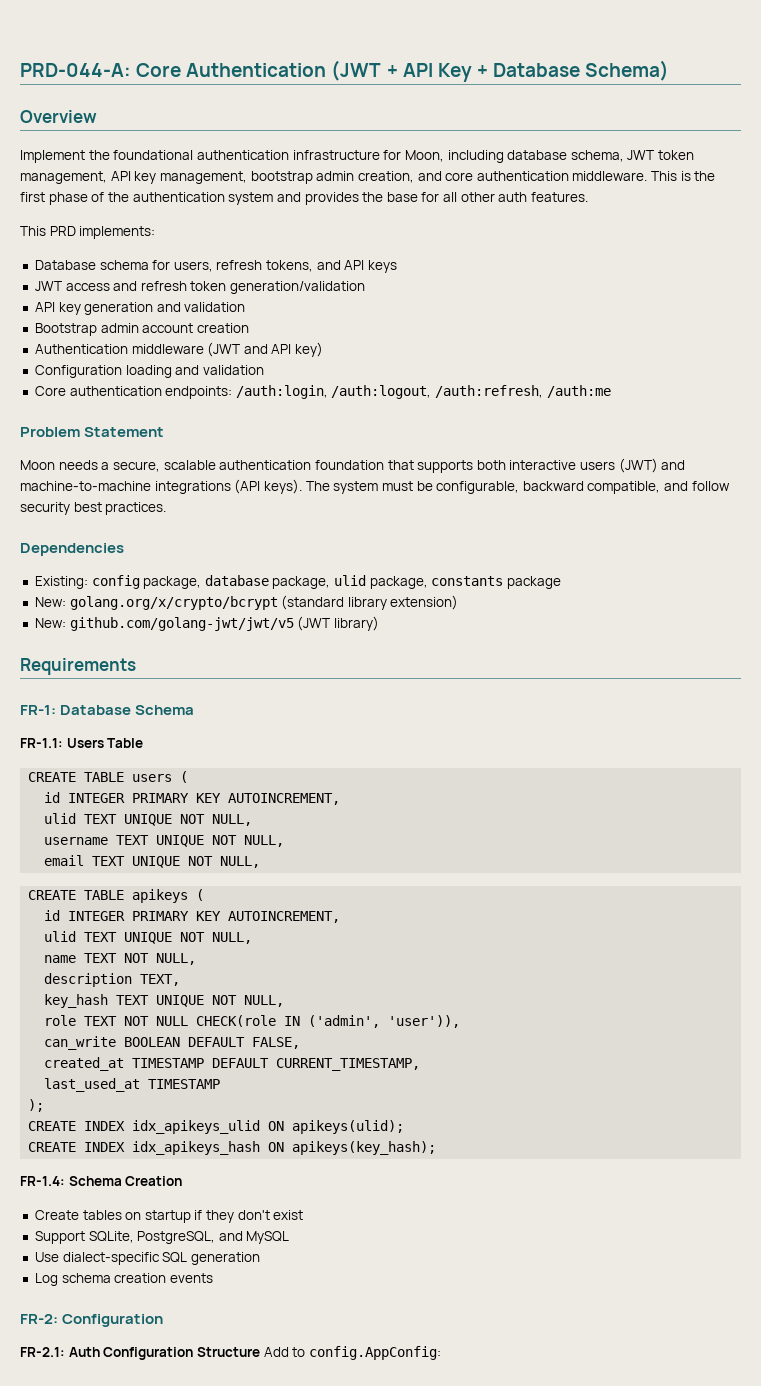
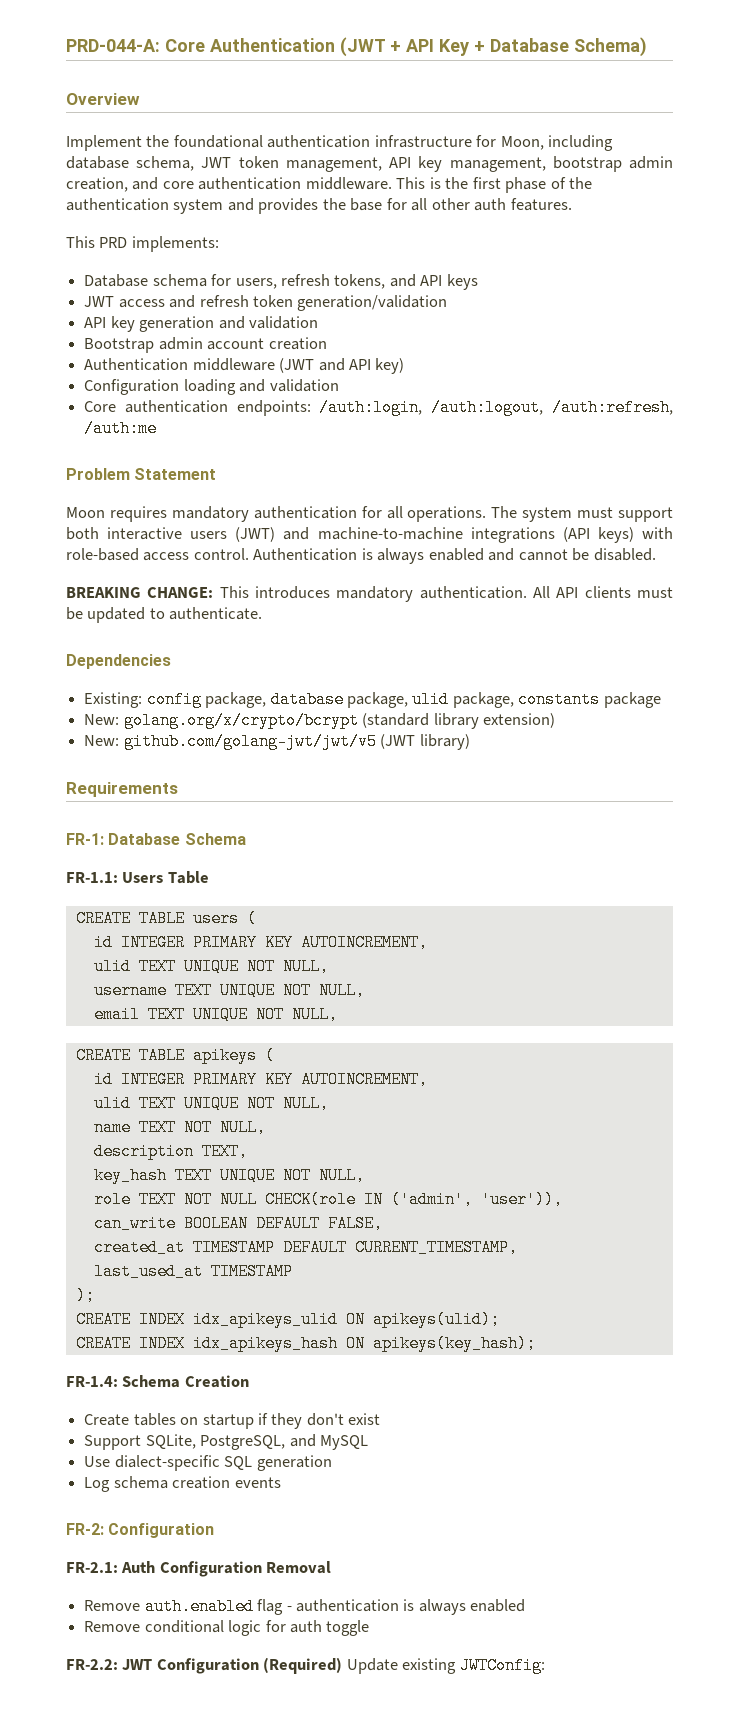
[58,460,474,473] needs a secure, scalable authentication foundation that supports -> [109,506,673,522] requires mandatory authentication for all operations. The system must support
[263,479,730,494] [20,502,167,515] keys). The system must be configurable, backward compatible, and follow security best practices. -> [597,527,673,543] [66,548,656,564] [66,586,673,602] [66,607,263,623] keys) with role-based access control. Authentication is always enabled and cannot be disabled. // BREAKING CHANGE: This introduces mandatory authentication. All API clients must be updated to authenticate.
[196,1346,441,1360] Structure Add to config.AppConfig: -> [266,1561,332,1574] [84,1598,526,1615] [84,1620,370,1636] [66,1657,545,1674] Removal // Remove auth.enabled flag - authentication is always enabled // Remove conditional logic for auth toggle // FR-2.2: JWT Configuration (Required) Update existing JWTConfig:

